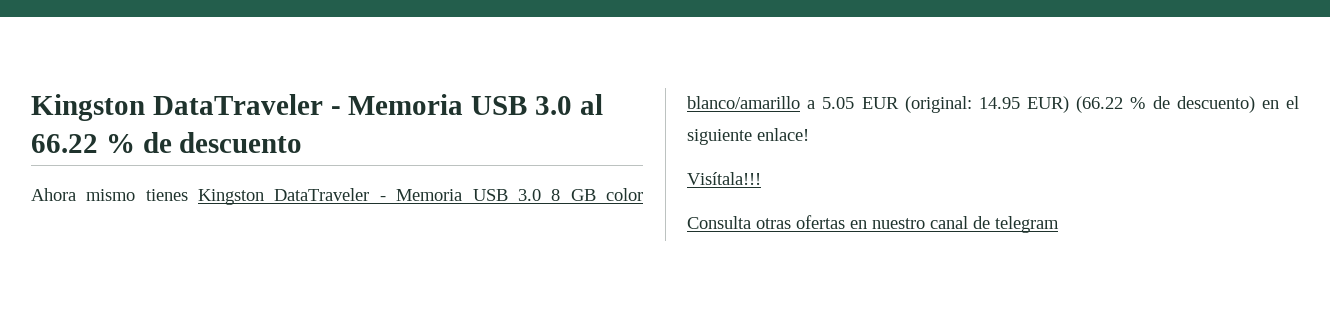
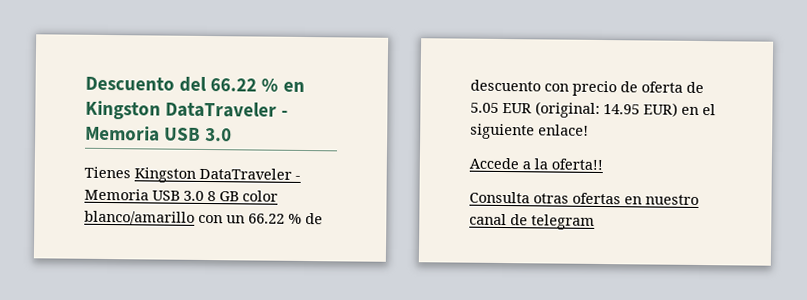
[31,94,603,121] [31,132,303,153] [31,188,188,201] Kingston DataTraveler - Memoria USB 3.0 al 66.22 % de descuento // Ahora mismo tienes -> [85,76,305,93] [85,100,289,120] [85,125,233,142] [84,166,131,179] Descuento del 66.22 % en Kingston DataTraveler - Memoria USB 3.0 // Tienes
[807,100,816,109] a -> [198,213,323,225] [470,79,704,97] con un 66.22 % de descuento con precio de oferta de
[1076,96,1255,113] (66.22 % de descuento) -> (678, 109) none
[687,172,761,185] Visítala!!! -> [469,157,603,171] Accede a la oferta!!

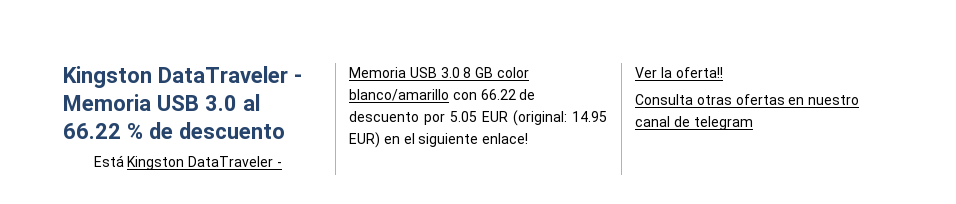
[85,76,305,93] [85,100,289,120] [85,125,233,142] [84,166,131,179] Descuento del 66.22 % en Kingston DataTraveler - Memoria USB 3.0 // Tienes -> [63,66,302,88] [63,94,260,111] [63,122,285,139] [93,155,124,167] Kingston DataTraveler - Memoria USB 3.0 al 66.22 % de descuento // Está
[226,213,323,225] [470,79,704,97] un 66.22 % de descuento con precio de oferta de -> [480,89,536,100] [349,111,445,125] 66.22 de descuento por
[469,157,531,170] Accede a -> [635,67,657,78] Ver

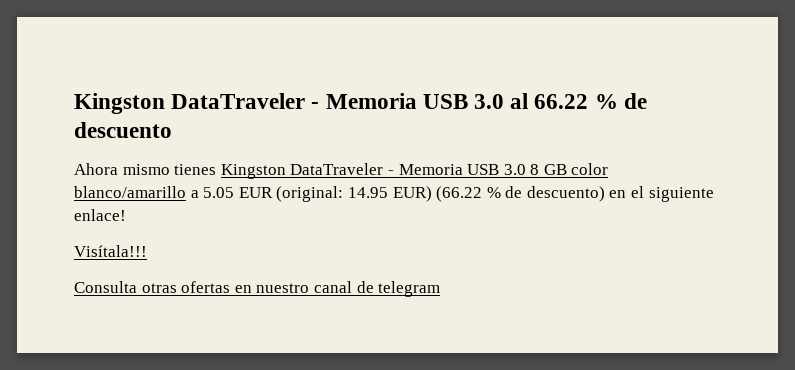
[93,155,124,167] Está -> [74,163,217,175] Ahora mismo tienes
[452,89,536,100] [349,111,445,125] con 66.22 de descuento por -> [190,190,199,198] a
(380, 140) none -> [436,186,605,202] (66.22 % de descuento)
[635,67,723,78] Ver la oferta!! -> [74,245,147,257] Visítala!!!

